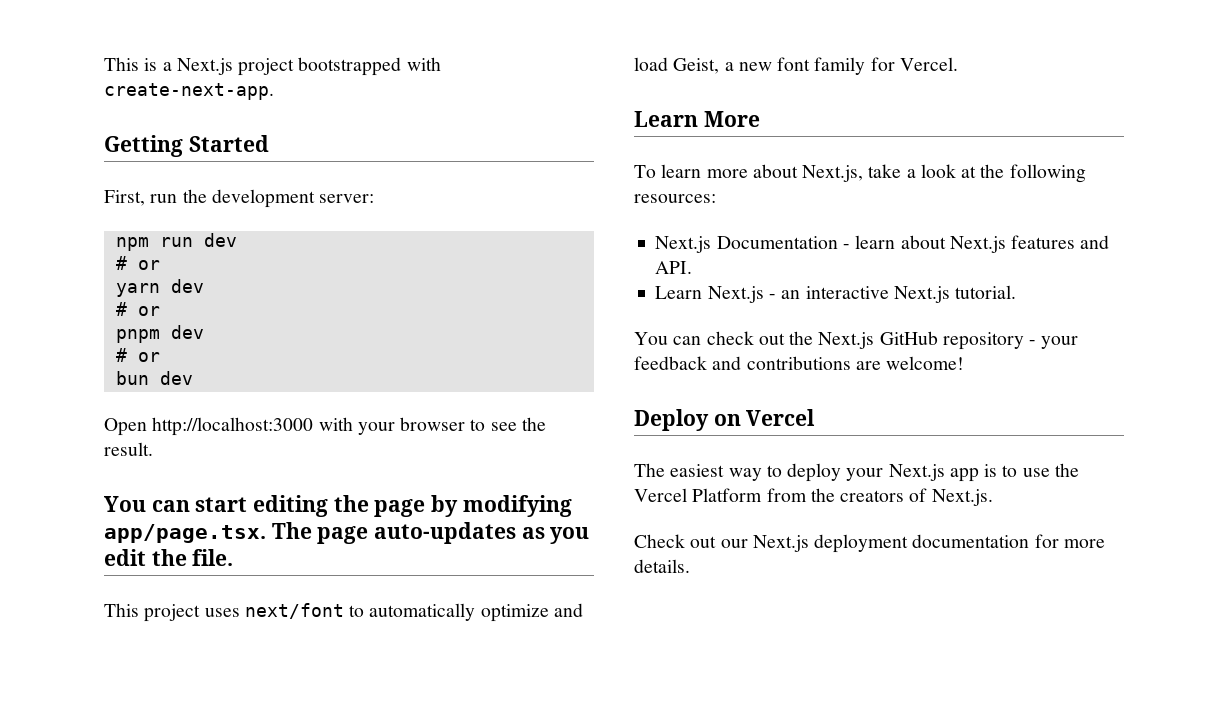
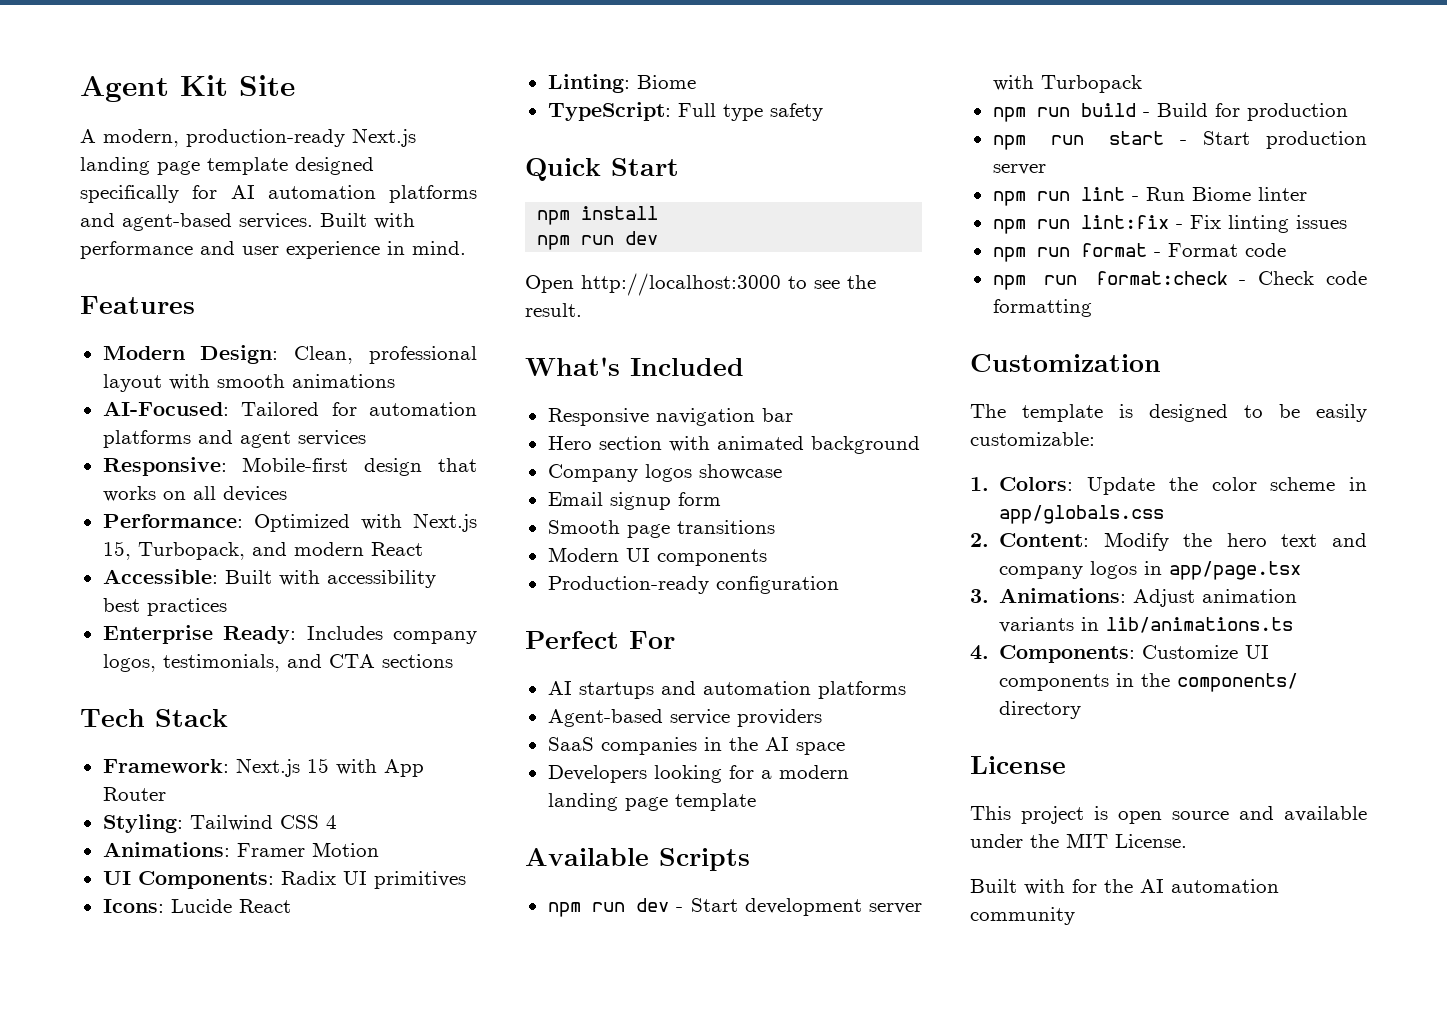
[104,57,441,76] [104,83,274,100] [104,135,269,157] [104,189,375,208] [115,233,237,251] [115,256,160,270] [115,279,204,297] [115,302,160,316] [115,325,204,343] [115,348,160,362] [115,371,149,385] This is a Next.js project bootstrapped with create-next-app. // Getting Started // First, run the development server: // npm run dev // # or // yarn dev // # or // pnpm dev // # or // bun -> [80,75,295,102] [80,128,416,147] [80,157,374,175] [80,185,477,203] [80,213,415,231] [80,241,466,259] [80,296,195,314] [102,345,477,364] [102,374,395,392] [102,401,477,416] [102,430,366,448] [102,457,477,476] [102,486,287,502] [102,513,477,532] [102,541,423,560] [102,569,436,588] [102,598,227,616] [102,625,477,644] [102,654,453,672] [80,709,228,727] [102,758,424,777] [102,787,166,801] [102,814,337,833] [102,842,379,857] [102,871,466,889] [102,899,291,913] [547,74,696,93] [547,102,823,121] [525,158,679,181] [537,206,659,225] [537,235,615,250] Agent Kit Site // A modern, production-ready Next.js landing page template designed specifically for AI automation platforms and agent-based services. Built with performance and user experience in mind. // Features // Modern Design: Clean, professional layout with smooth animations // AI-Focused: Tailored for automation platforms and agent services // Responsive: Mobile-first design that works on all devices // Performance: Optimized with Next.js 15, Turbopack, and modern React // Accessible: Built with accessibility best practices // Enterprise Ready: Includes company logos, testimonials, and CTA sections // Tech Stack // Framework: Next.js 15 with App Router // Styling: Tailwind CSS 4 // Animations: Framer Motion // UI Components: Radix UI primitives // Icons: Lucide React // Linting: Biome // TypeScript: Full type safety // Quick Start // npm install // npm run
[318,417,466,435] with your browser -> (781, 284) none
[104,495,572,517] [104,522,590,544] [104,549,234,566] [104,603,583,622] [634,57,958,75] [634,111,760,127] [634,164,1086,183] [634,194,716,203] [655,235,1110,253] [655,261,693,274] [655,285,1017,303] [634,331,1079,350] [634,356,965,370] [634,409,816,431] [634,463,1079,482] [634,488,993,506] [634,534,1105,553] [634,559,690,573] You can start editing the page by modifying app/page.tsx. The page auto-updates as you edit the file. // This project uses next/font to automatically optimize and load Geist, a new font family for Vercel. // Learn More // To learn more about Next.js, take a look at the following resources: // Next.js Documentation - learn about Next.js features and API. // Learn Next.js - an interactive Next.js tutorial. // You can check out the Next.js GitHub repository - your feedback and contributions are welcome! // Deploy on Vercel // The easiest way to deploy your Next.js app is to use the Vercel Platform from the creators of Next.js. // Check out our Next.js deployment documentation for more details. -> [525,357,744,376] [547,408,793,426] [547,436,920,454] [547,464,782,482] [547,492,721,510] [547,520,775,538] [547,547,767,566] [547,576,839,594] [525,631,675,649] [547,681,906,699] [547,709,822,727] [547,737,845,755] [547,765,849,783] [547,793,756,811] [525,848,750,871] [547,898,922,917] [992,75,1142,93] [992,103,1348,122] [992,131,1367,150] [992,164,1046,175] [992,187,1307,206] [992,215,1347,234] [992,243,1286,262] [992,271,1367,290] [992,299,1092,317] [970,354,1161,372] [970,404,1367,422] [970,432,1095,446] [970,477,1367,495] [999,505,1165,524] [970,532,1367,551] [999,561,1302,580] [970,588,1298,607] [999,617,1294,633] [970,645,1270,663] [999,673,1299,692] [999,701,1082,719] [970,756,1066,774] [970,806,1367,824] [970,833,1187,848] [970,879,1279,895] [970,907,1075,925] What's Included // Responsive navigation bar // Hero section with animated background // Company logos showcase // Email signup form // Smooth page transitions // Modern UI components // Production-ready configuration // Perfect For // AI startups and automation platforms // Agent-based service providers // SaaS companies in the AI space // Developers looking for a modern landing page template // Available Scripts // npm run dev - Start development server with Turbopack // npm run build - Build for production // npm run start - Start production server // npm run lint - Run Biome linter // npm run lint:fix - Fix linting issues // npm run format - Format code // npm run format:check - Check code formatting // Customization // The template is designed to be easily customizable: // 1. Colors: Update the color scheme in app/globals.css // 2. Content: Modify the hero text and company logos in app/page.tsx // 3. Animations: Adjust animation variants in lib/animations.ts // 4. Components: Customize UI components in the components/ directory // License // This project is open source and available under the MIT License. // Built with for the AI automation community

